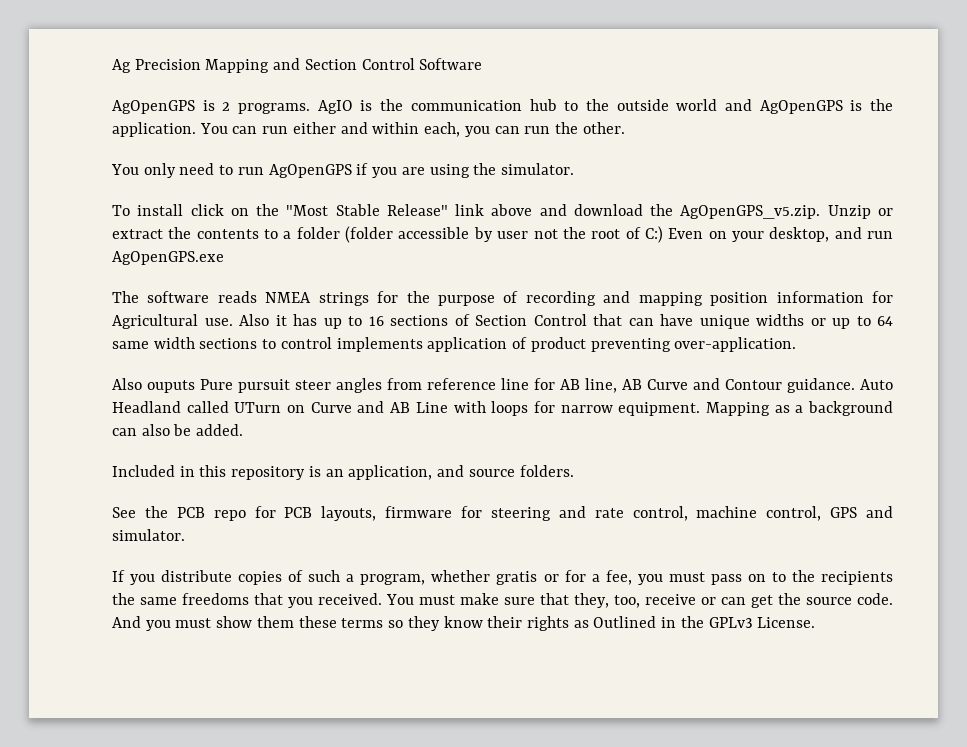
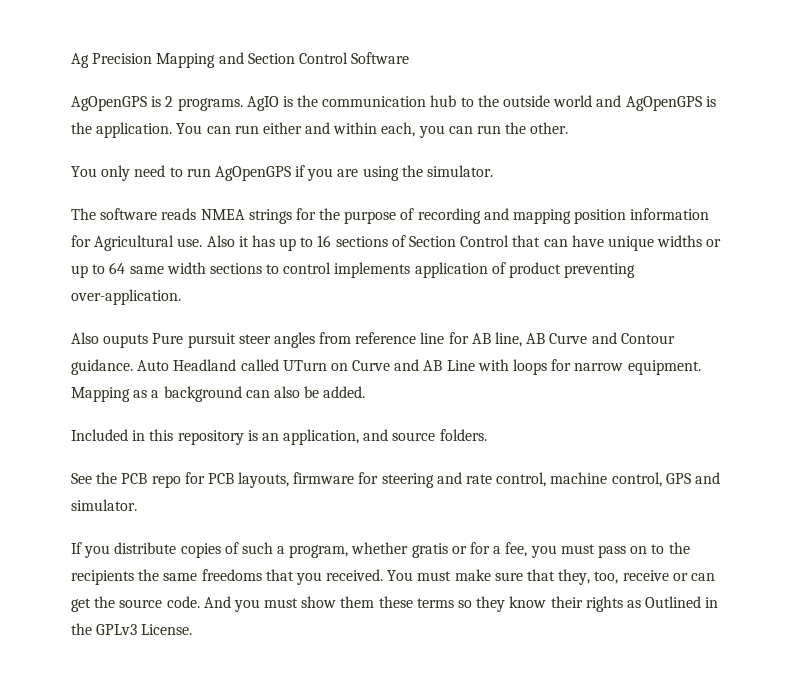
[112,204,893,219] [112,226,894,243] [112,251,224,265] // To install click on the "Most Stable Release" link above and download the AgOpenGPS_v5.zip. Unzip or extract the contents to a folder (folder accessible by user not the root of C:) Even on your desktop, and run AgOpenGPS.exe -> (494, 171) none

